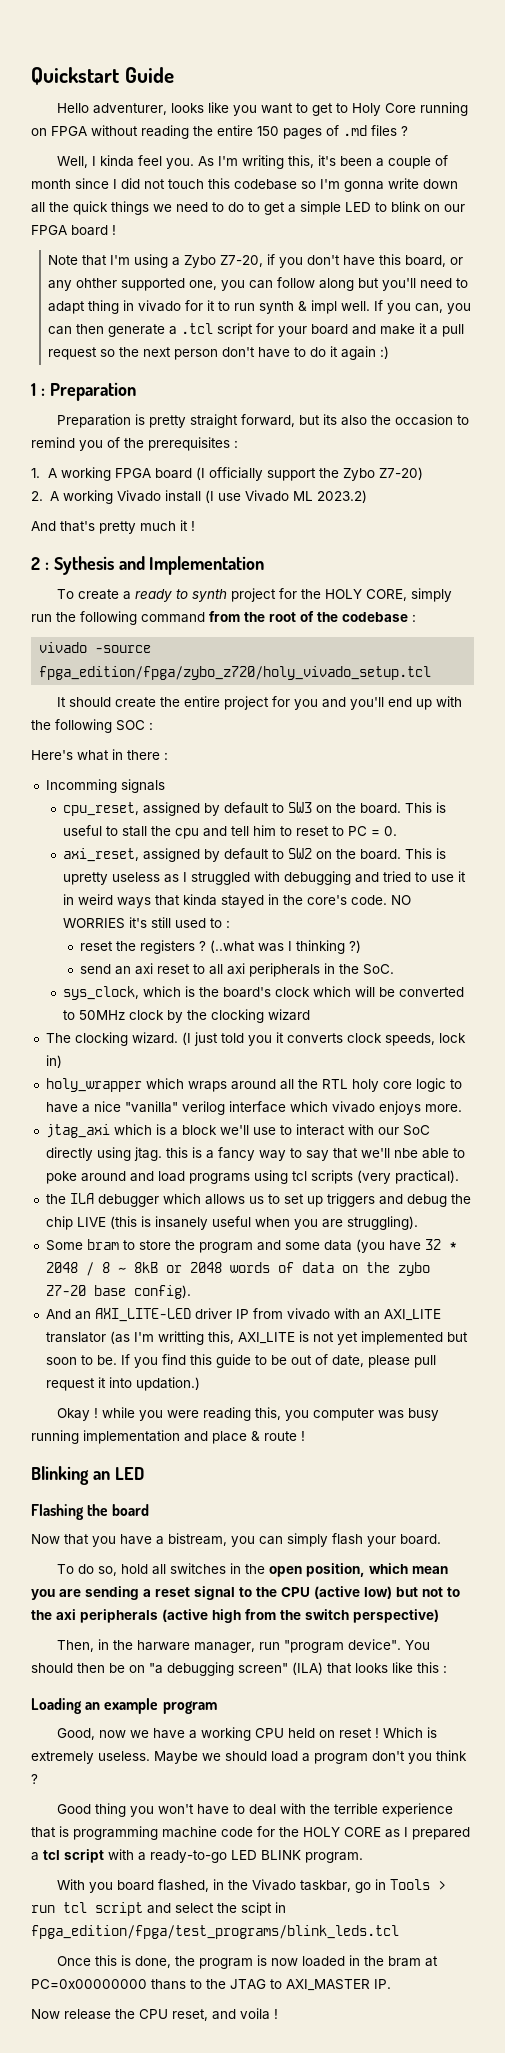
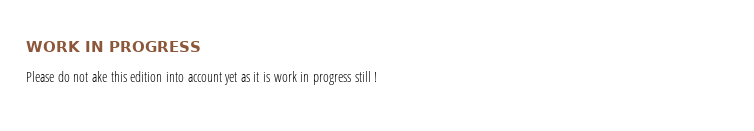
[31,67,174,85] [57,102,469,116] [31,125,408,139] [57,155,449,169] [31,178,458,192] [31,201,465,215] [31,225,116,236] [48,254,464,268] [48,277,469,291] [48,300,472,314] [48,323,465,337] [48,346,390,360] [31,382,136,401] [57,414,470,428] [31,437,238,451] [31,467,424,481] [31,490,367,504] [31,520,195,534] [31,556,265,575] [57,588,453,602] [31,611,416,625] [39,642,152,653] [39,666,432,680] [57,696,463,710] [31,719,153,733] [31,749,168,761] [45,779,165,793] [63,802,447,816] [63,825,398,839] [63,848,447,862] [63,871,467,885] [63,894,412,908] [63,917,231,929] [80,940,362,954] [80,963,395,977] [63,986,465,1000] [63,1009,311,1023] [45,1032,466,1046] [45,1055,62,1068] [45,1078,462,1092] [45,1101,462,1115] [45,1124,430,1138] [45,1147,465,1161] [45,1170,459,1184] [45,1193,471,1207] [45,1216,418,1230] [45,1239,457,1253] [45,1262,430,1276] [45,1285,191,1299] [45,1308,441,1322] [45,1331,468,1345] [45,1354,436,1368] [45,1377,200,1391] [57,1407,440,1421] [31,1430,305,1444] [31,1466,144,1485] [31,1504,150,1520] [31,1533,441,1547] [57,1563,449,1577] [31,1586,460,1600] [31,1609,439,1623] [57,1639,431,1653] [31,1662,447,1676] [31,1698,217,1714] [57,1727,438,1741] [31,1750,467,1764] [31,1774,38,1784] [57,1803,454,1817] [31,1826,470,1840] [31,1849,363,1863] [57,1879,447,1893] [31,1902,286,1916] [31,1925,399,1939] [57,1955,439,1969] [31,1979,391,1991] [31,2008,270,2021] Quickstart Guide // Hello adventurer, looks like you want to get to Holy Core running on FPGA without reading the entire 150 pages of .md files ? // Well, I kinda feel you. As I'm writing this, it's been a couple of month since I did not touch this codebase so I'm gonna write down all the quick things we need to do to get a simple LED to blink on our FPGA board ! // Note that I'm using a Zybo Z7-20, if you don't have this board, or any ohther supported one, you can follow along but you'll need to adapt thing in vivado for it to run synth & impl well. If you can, you can then generate a .tcl script for your board and make it a pull request so the next person don't have to do it again :) // 1 : Preparation // Preparation is pretty straight forward, but its also the occasion to remind you of the prerequisites : // 1. A working FPGA board (I officially support the Zybo Z7-20) // 2. A working Vivado install (I use Vivado ML 2023.2) // And that's pretty much it ! // 2 : Sythesis and Implementation // To create a ready to synth project for the HOLY CORE, simply run the following command from the root of the codebase : // vivado -source fpga_edition/fpga/zybo_z720/holy_vivado_setup.tcl // It should create the entire project for you and you'll end up with the following SOC : // Here's what in there : // Incomming signals // cpu_reset, assigned by default to SW3 on the board. This is useful to stall the cpu and tell him to reset to PC = 0. // axi_reset, assigned by default to SW2 on the board. This is upretty useless as I struggled with debugging and tried to use it in weird ways that kinda stayed in the core's code. NO WORRIES it's still used to : // reset the registers ? (..what was I thinking ?) // send an axi reset to all axi peripherals in the SoC. // sys_clock, which is the board's clock which will be converted to 50MHz clock by the clocking wizard // The clocking wizard. (I just told you it converts clock speeds, lock in) // holy_wrapper which wraps around all the RTL holy core logic to have a nice "vanilla" verilog interface which vivado enjoys more. // jtag_axi which is a block we'll use to interact with our SoC directly using jtag. this is a fancy way to say that we'll nbe able to poke around and load programs using tcl scripts (very practical). // the ILA debugger which allows us to set up triggers and debug the chip LIVE (this is insanely useful when you are struggling). // Some bram to store the program and some data (you have 32 * 2048 / 8 ~ 8kB or 2048 words of data on the zybo Z7-20 base config). // And an AXI_LITE-LED driver IP from vivado with an AXI_LITE translator (as I'm writting this, AXI_LITE is not yet implemented but soon to be. If you find this guide to be out of date, please pull request it into updation.) // Okay ! while you were reading this, you computer was busy running implementation and place & route ! // Blinking an LED // Flashing the board // Now that you have a bistream, you can simply flash your board. // To do so, hold all switches in the open position, which mean you are sending a reset signal to the CPU (active low) but not to the axi peripherals (active high from the switch perspective) // Then, in the harware manager, run "program device". You should then be on "a debugging screen" (ILA) that looks like this : // Loading an example program // Good, now we have a working CPU held on reset ! Which is extremely useless. Maybe we should load a program don't you think ? // Good thing you won't have to deal with the terrible experience that is programming machine code for the HOLY CORE as I prepared a tcl script with a ready-to-go LED BLINK program. // With you board flashed, in the Vivado taskbar, go in Tools > run tcl script and select the scipt in fpga_edition/fpga/test_programs/blink_leds.tcl // Once this is done, the program is now loaded in the bram at PC=0x00000000 thans to the JTAG to AXI_MASTER IP. // Now release the CPU reset, and voila -> [26,41,201,52] [26,71,371,85] WORK IN PROGRESS // Please do not ake this edition into account yet as it is work in progress still

